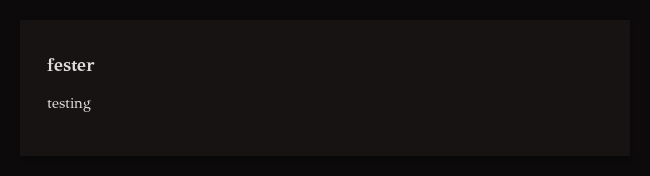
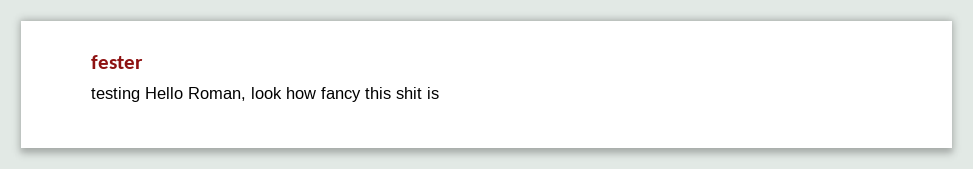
(91, 105) none -> [145,87,439,102] Hello Roman, look how fancy this shit is

